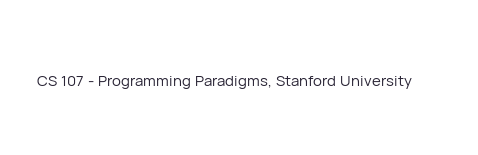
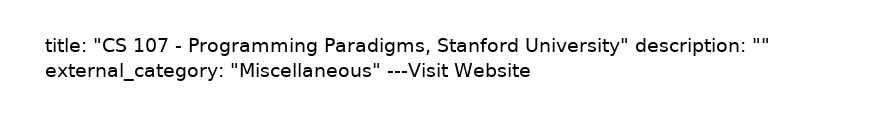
[37,76,57,86] CS -> [45,38,127,52] title: "CS
[340,76,413,89] University -> [524,38,770,56] [45,63,531,81] University" description: "" external_category: "Miscellaneous" ---Visit Website

